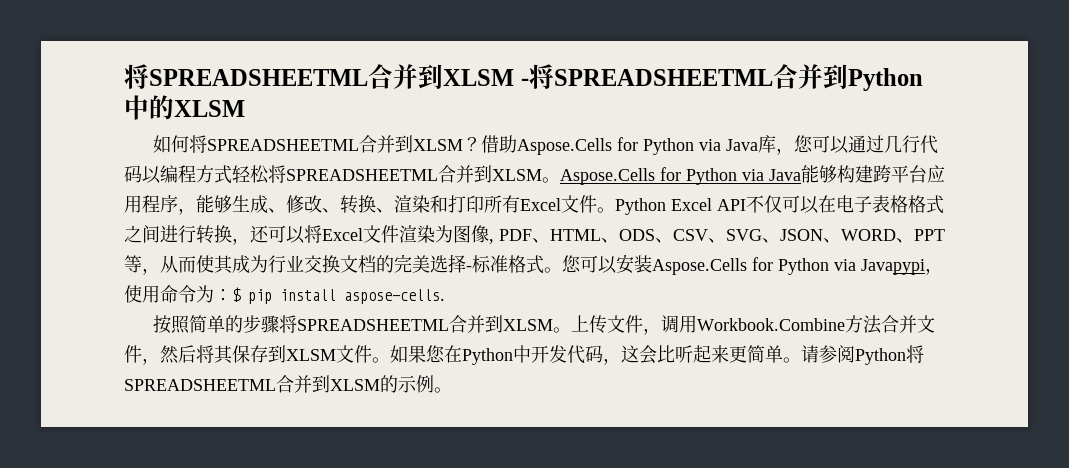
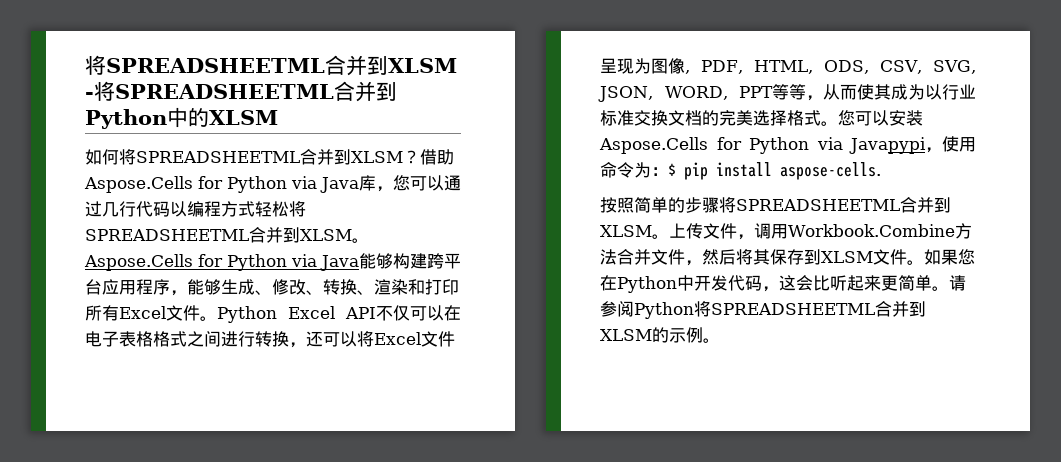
[399,225,435,243] 渲染 -> [600,58,634,74] 呈现
[499,229,945,243] PDF、HTML、ODS、CSV、SVG、JSON、WORD、PPT -> [701,60,976,74] [598,84,789,102] PDF, HTML, ODS, CSV, SVG, JSON, WORD, PPT等
[268,255,304,273] 行业 -> [925,84,976,100] [600,110,634,126] 以行业标准
[466,255,508,273] -标准 -> (787, 118) none

